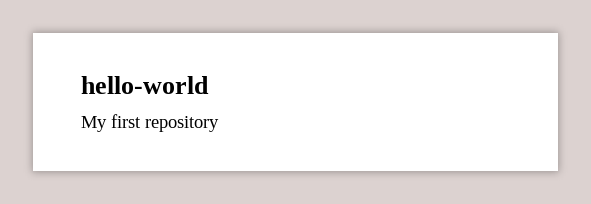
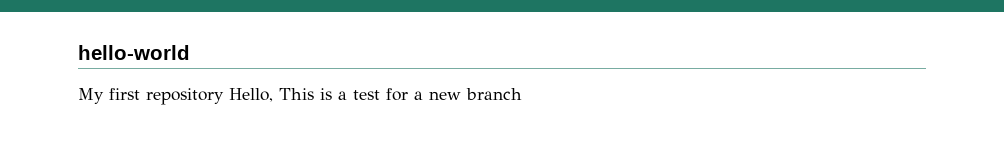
(219, 124) none -> [229,88,522,102] Hello, This is a test for a new branch

